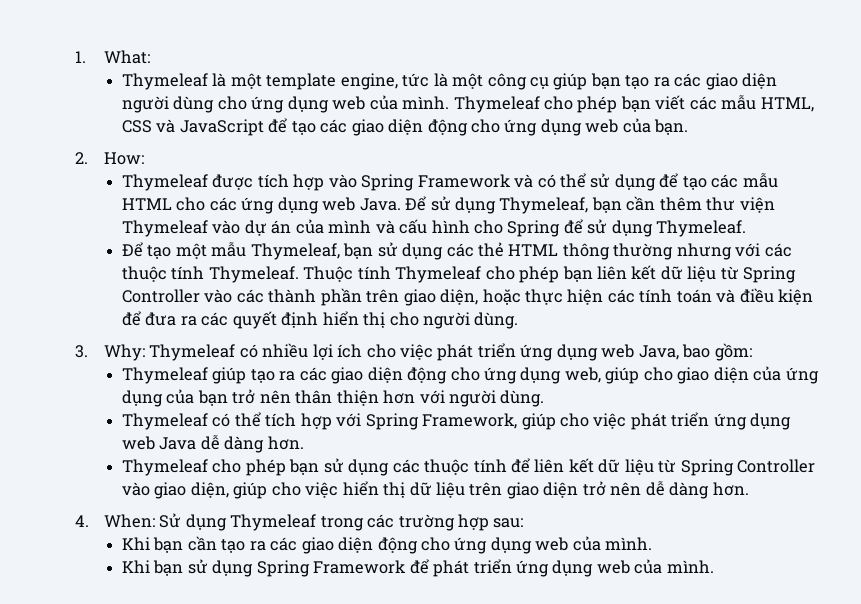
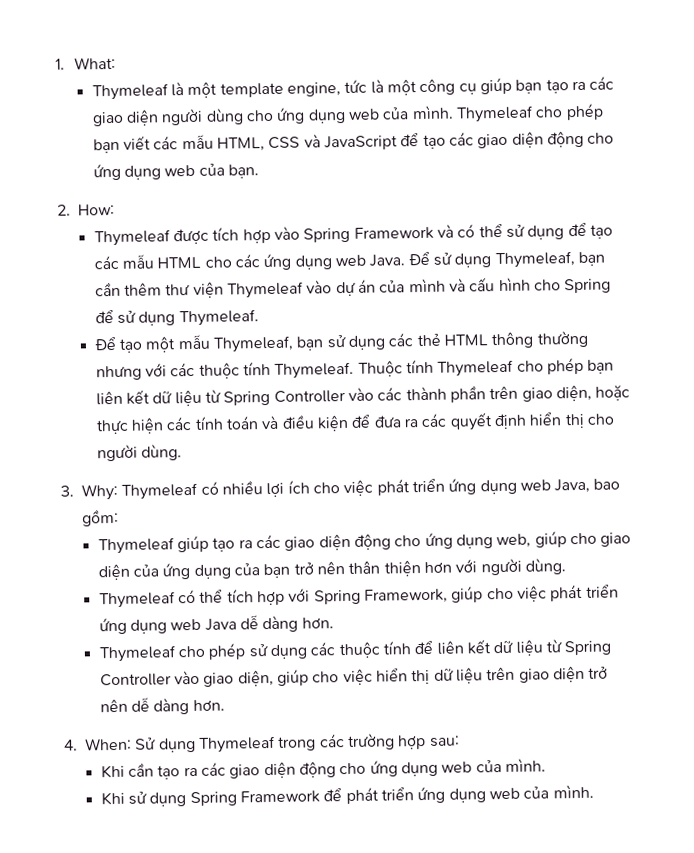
[289,459,320,475] bạn -> (246, 651) none
[153,537,184,553] bạn -> (125, 771) none
[153,560,184,576] bạn -> (125, 798) none

